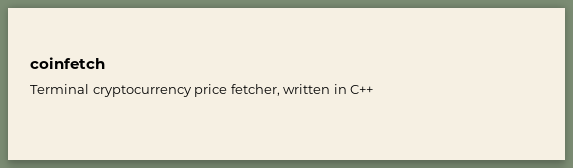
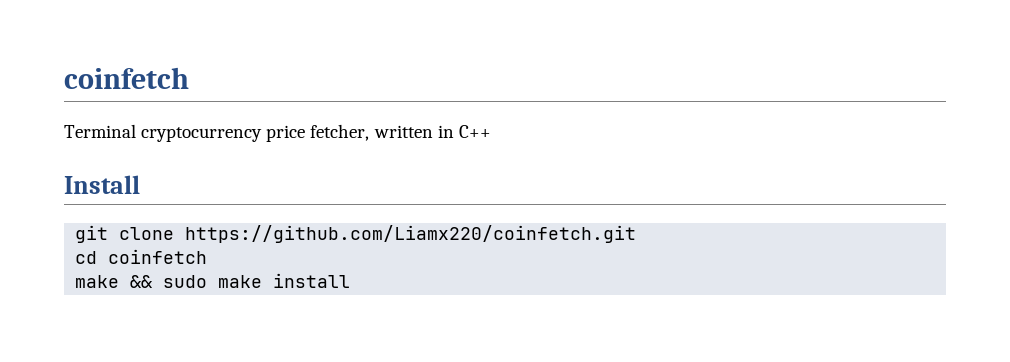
(374, 89) none -> [64,175,140,194] [75,225,637,243] [75,249,208,264] [75,273,351,288] // Install // git clone https://github.com/Liamx220/coinfetch.git // cd coinfetch // make && sudo make install

